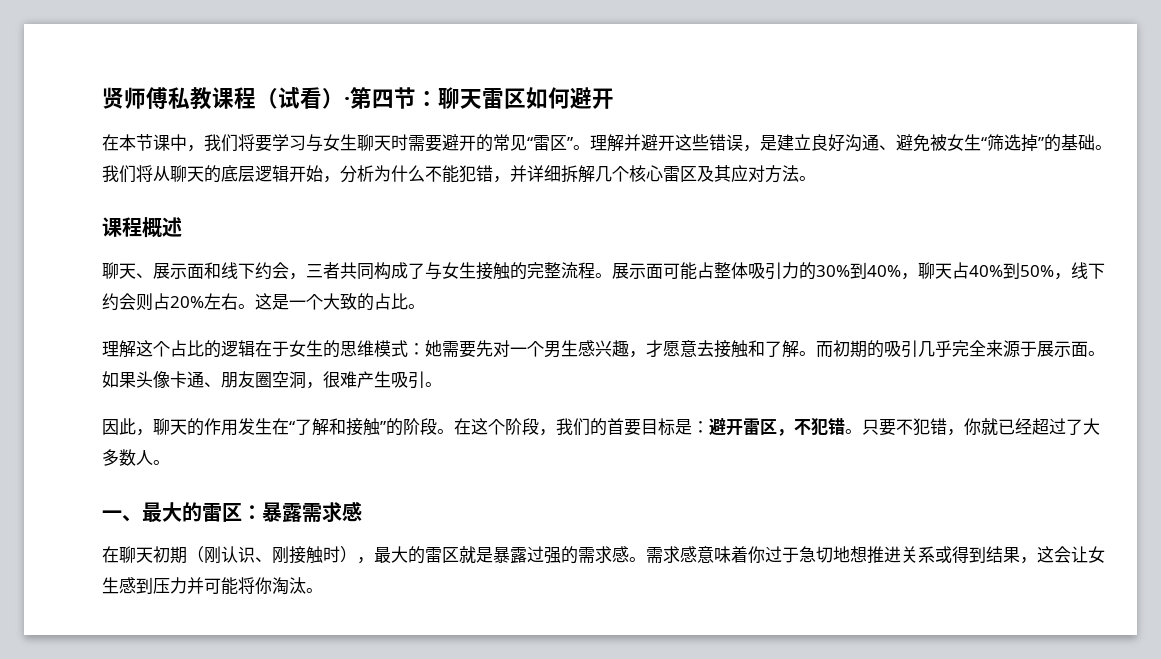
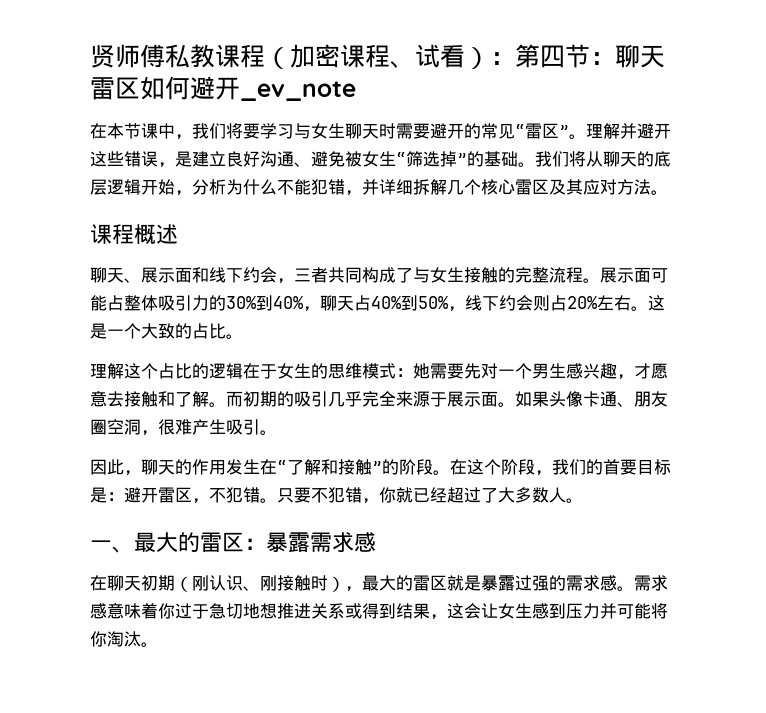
[278,87,350,109] 试看）· -> [290,44,515,69] 加密课程、试看）：
(614, 98) none -> [240,81,356,101] _ev_note

